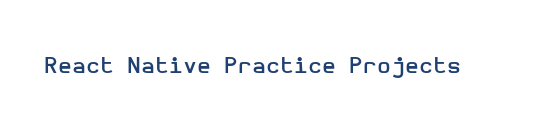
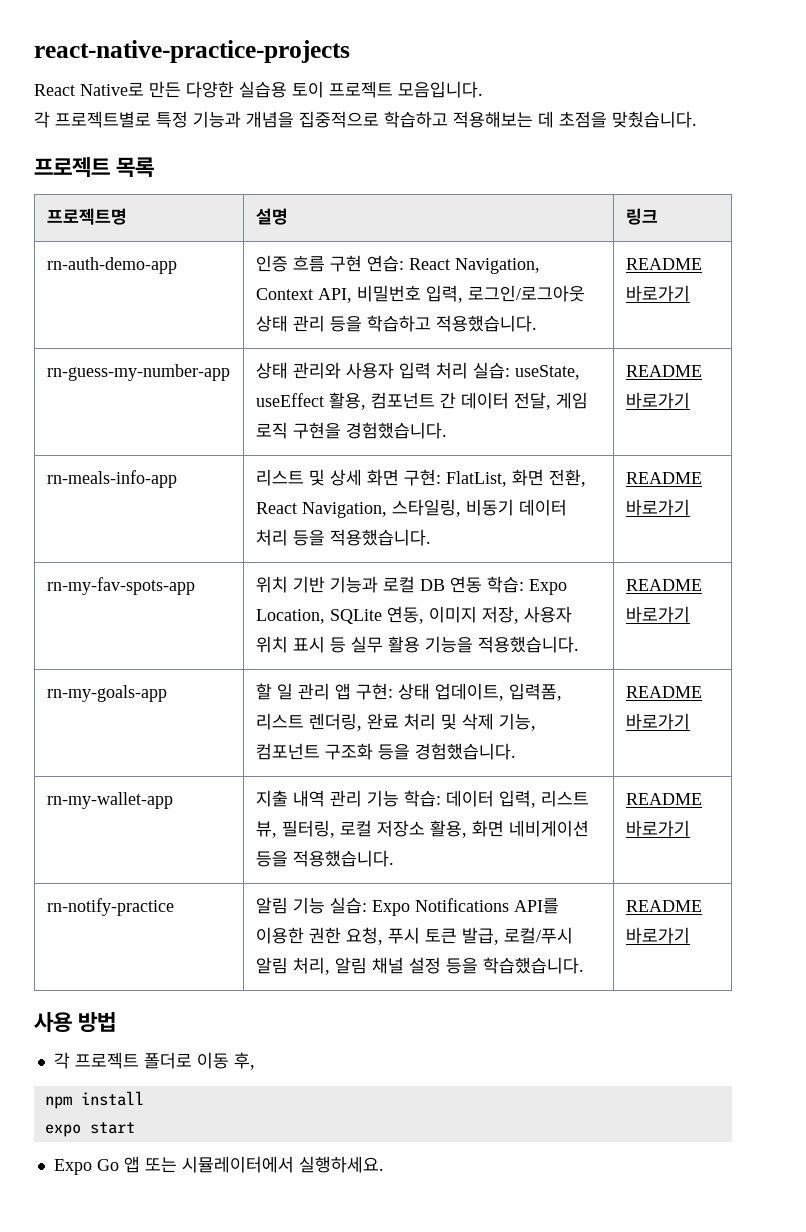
[44,57,461,78] React Native Practice Projects -> [34,40,350,63] [34,81,483,98] [34,111,697,128] [34,157,155,178] [46,208,127,225] [255,208,288,225] [625,208,658,225] [46,257,177,274] [255,255,540,274] [255,285,585,303] [255,315,537,332] [625,258,702,270] [625,285,690,302] [46,364,230,381] [255,362,580,380] [255,392,588,410] [255,422,447,439] [625,365,702,377] [625,392,690,409] [46,470,177,488] [255,469,586,487] [255,499,567,518] [255,529,431,546] [625,472,702,484] [625,499,690,516] [46,577,195,595] [255,576,567,595] [255,606,572,624] [255,636,579,653] [625,579,702,591] [625,606,690,623] [46,685,167,702] [255,683,562,701] [255,713,536,731] [255,743,516,760] [625,686,702,698] [625,713,690,730] [46,792,173,809] [255,790,589,808] [255,820,589,838] [255,850,394,867] [625,793,702,805] [625,820,690,837] [46,898,174,916] [255,897,559,916] [255,927,573,945] [255,957,584,975] [625,900,702,912] [625,927,690,944] [34,1012,117,1033] [53,1052,255,1070] [44,1091,144,1109] [44,1122,135,1137] [53,1156,384,1175] react-native-practice-projects // React Native로 만든 다양한 실습용 토이 프로젝트 모음입니다. // 각 프로젝트별로 특정 기능과 개념을 집중적으로 학습하고 적용해보는 데 초점을 맞췄습니다. // 프로젝트 목록 // 프로젝트명 | 설명 | 링크 // rn-auth-demo-app | 인증 흐름 구현 연습: React Navigation, Context API, 비밀번호 입력, 로그인/로그아웃 상태 관리 등을 학습하고 적용했습니다. | README 바로가기 // rn-guess-my-number-app | 상태 관리와 사용자 입력 처리 실습: useState, useEffect 활용, 컴포넌트 간 데이터 전달, 게임 로직 구현을 경험했습니다. | README 바로가기 // rn-meals-info-app | 리스트 및 상세 화면 구현: FlatList, 화면 전환, React Navigation, 스타일링, 비동기 데이터 처리 등을 적용했습니다. | README 바로가기 // rn-my-fav-spots-app | 위치 기반 기능과 로컬 DB 연동 학습: Expo Location, SQLite 연동, 이미지 저장, 사용자 위치 표시 등 실무 활용 기능을 적용했습니다. | README 바로가기 // rn-my-goals-app | 할 일 관리 앱 구현: 상태 업데이트, 입력폼, 리스트 렌더링, 완료 처리 및 삭제 기능, 컴포넌트 구조화 등을 경험했습니다. | README 바로가기 // rn-my-wallet-app | 지출 내역 관리 기능 학습: 데이터 입력, 리스트 뷰, 필터링, 로컬 저장소 활용, 화면 네비게이션 등을 적용했습니다. | README 바로가기 // rn-notify-practice | 알림 기능 실습: Expo Notifications API를 이용한 권한 요청, 푸시 토큰 발급, 로컬/푸시 알림 처리, 알림 채널 설정 등을 학습했습니다. | README 바로가기 // 사용 방법 // 각 프로젝트 폴더로 이동 후, // npm install // expo start // Expo Go 앱 또는 시뮬레이터에서 실행하세요.

